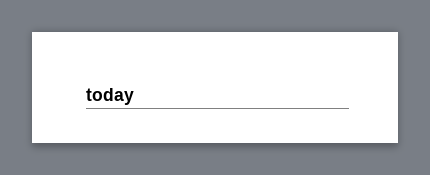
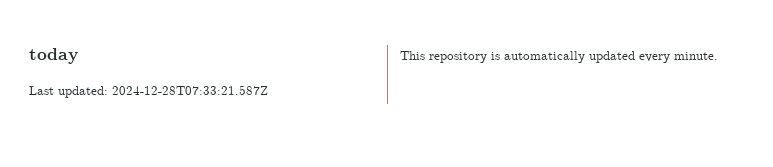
(134, 96) none -> [29,85,268,98] [400,51,718,63] // Last updated: 2024-12-28T07:33:21.587Z // This repository is automatically updated every minute.

